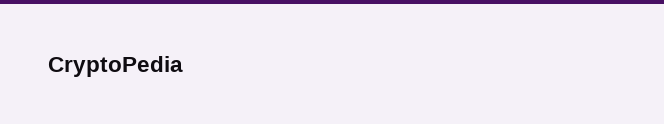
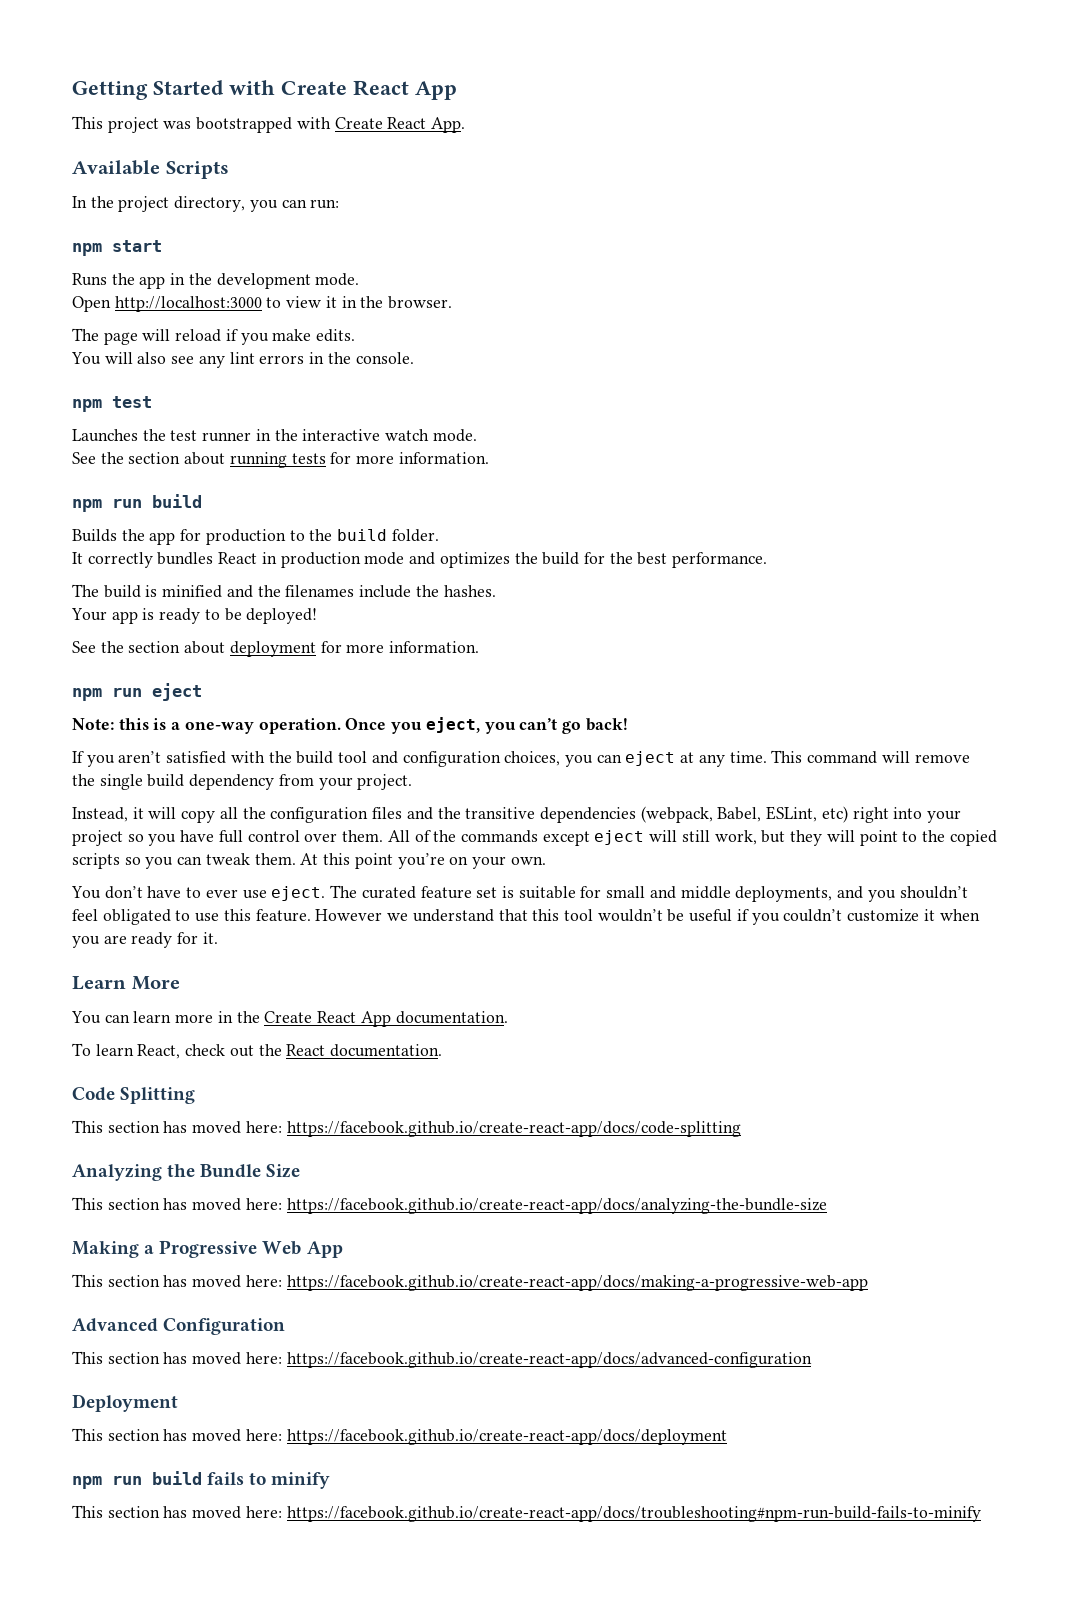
[48,56,183,77] CryptoPedia -> [72,80,457,100] [72,116,466,133] [72,160,229,179] [72,196,340,212] [72,240,162,256] [72,273,360,289] [72,296,453,312] [72,328,356,345] [71,352,414,368] [72,396,152,412] [72,429,477,442] [72,452,489,468] [72,494,202,512] [72,529,439,545] [72,552,768,568] [72,584,496,598] [71,608,318,624] [72,641,480,657] [72,683,202,701] [72,717,628,734] [72,750,970,767] [72,774,413,790] [72,806,962,823] [72,830,997,846] [72,853,546,869] [71,885,968,902] [72,909,980,925] [72,932,218,948] [72,976,180,990] [71,1011,508,1027] [72,1043,443,1059] [72,1087,196,1104] [72,1120,741,1137] [72,1164,301,1181] [72,1197,827,1214] [72,1240,343,1258] [72,1274,868,1291] [72,1318,286,1335] [72,1351,812,1368] [72,1394,178,1412] [72,1428,727,1445] [72,1471,331,1489] [72,1505,981,1522] Getting Started with Create React App // This project was bootstrapped with Create React App. // Available Scripts // In the project directory, you can run: // npm start // Runs the app in the development mode. // Open http://localhost:3000 to view it in the browser. // The page will reload if you make edits. // You will also see any lint errors in the console. // npm test // Launches the test runner in the interactive watch mode. // See the section about running tests for more information. // npm run build // Builds the app for production to the build folder. // It correctly bundles React in production mode and optimizes the build for the best performance. // The build is minified and the filenames include the hashes. // Your app is ready to be deployed! // See the section about deployment for more information. // npm run eject // Note: this is a one-way operation. Once you eject, you can’t go back! // If you aren’t satisfied with the build tool and configuration choices, you can eject at any time. This command will remove the single build dependency from your project. // Instead, it will copy all the configuration files and the transitive dependencies (webpack, Babel, ESLint, etc) right into your project so you have full control over them. All of the commands except eject will still work, but they will point to the copied scripts so you can tweak them. At this point you’re on your own. // You don’t have to ever use eject. The curated feature set is suitable for small and middle deployments, and you shouldn’t feel obligated to use this feature. However we understand that this tool wouldn’t be useful if you couldn’t customize it when you are ready for it. // Learn More // You can learn more in the Create React App documentation. // To learn React, check out the React documentation. // Code Splitting // This section has moved here: https://facebook.github.io/create-react-app/docs/code-splitting // Analyzing the Bundle Size // This section has moved here: https://facebook.github.io/create-react-app/docs/analyzing-the-bundle-size // Making a Progressive Web App // This section has moved here: https://facebook.github.io/create-react-app/docs/making-a-progressive-web-app // Advanced Configuration // This section has moved here: https://facebook.github.io/create-react-app/docs/advanced-configuration // Deployment // This section has moved here: https://facebook.github.io/create-react-app/docs/deployment // npm run build fails to minify // This section has moved here: https://facebook.github.io/create-react-app/docs/troubleshooting#npm-run-build-fails-to-minify

